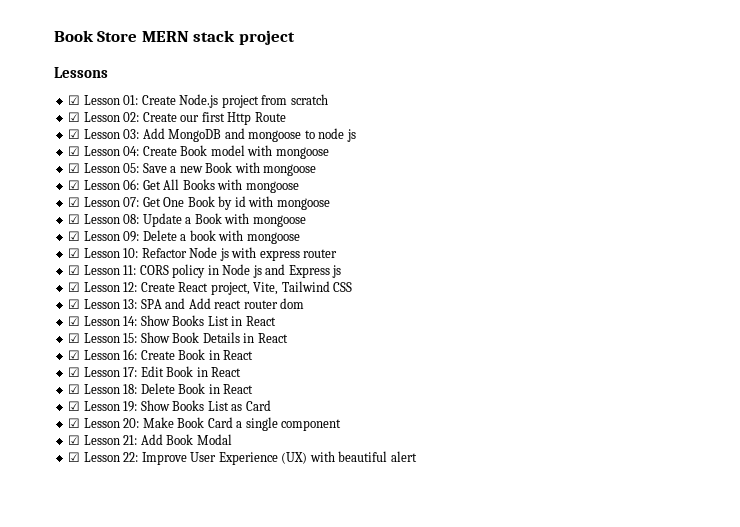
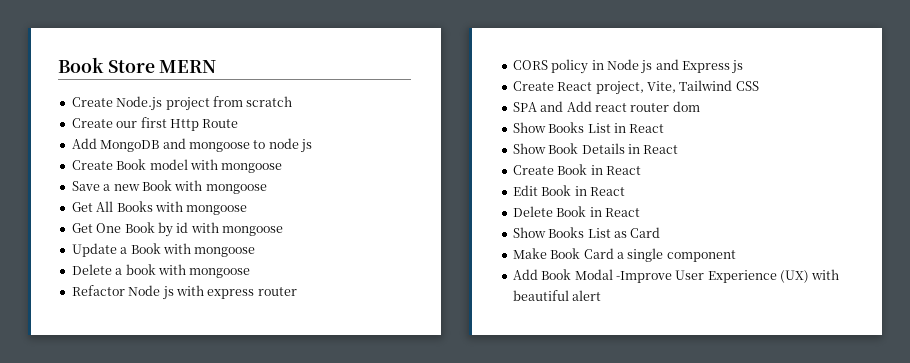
[193,30,295,45] [54,67,108,78] [68,95,139,105] stack project // Lessons // ☑ Lesson 01: -> (217, 66) //
[68,112,140,122] ☑ Lesson 02: -> (293, 101) none
[68,129,140,139] ☑ Lesson 03: -> (239, 123) none
[68,146,140,156] ☑ Lesson 04: -> (312, 146) none
[68,163,140,173] ☑ Lesson 05: -> (283, 168) none
[68,179,140,190] ☑ Lesson 06: -> (267, 189) none
[68,197,140,207] ☑ Lesson 07: -> (248, 210) none
[68,214,140,224] ☑ Lesson 08: -> (283, 231) none
[68,231,140,242] ☑ Lesson 09: -> (256, 252) none
[68,248,139,258] ☑ Lesson 10: -> (251, 273) none
[68,265,137,275] ☑ Lesson 11: -> (297, 291) none
[68,282,138,292] ☑ Lesson 12: -> (744, 67) none
[68,299,138,309] ☑ Lesson 13: -> (759, 86) none
[68,316,138,326] ☑ Lesson 14: -> (700, 106) none
[68,333,138,343] ☑ Lesson 15: -> (665, 128) none
[68,349,138,360] ☑ Lesson 16: -> (679, 149) none
[68,367,138,377] ☑ Lesson 17: -> (641, 170) none
[68,384,138,394] ☑ Lesson 18: -> (625, 191) none
[68,401,138,412] ☑ Lesson 19: -> (640, 212) none
[68,418,140,428] ☑ Lesson 20: -> (661, 232) none
[68,435,138,445] ☑ Lesson 21: -> (736, 256) none
[68,452,187,465] // ☑ Lesson 22: Improve -> [615,271,672,283] -Improve

